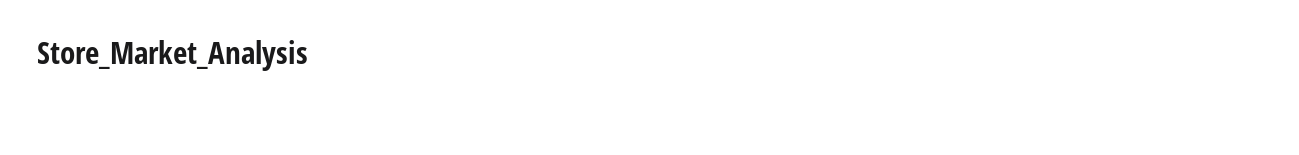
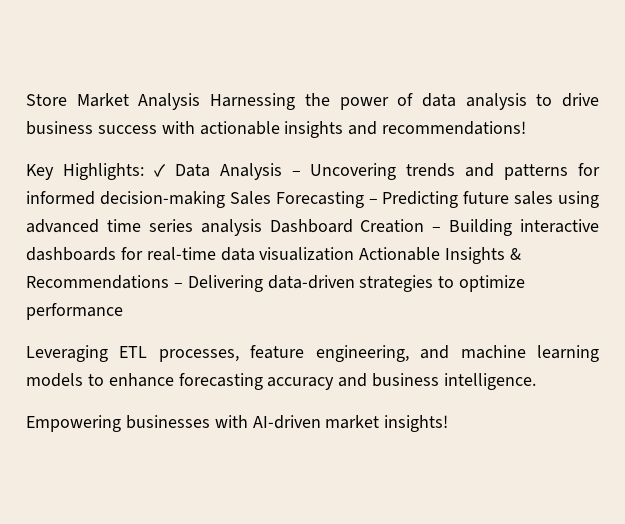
[37,40,308,71] Store_Market_Analysis -> [26,93,599,110] [26,121,527,138] [26,163,600,180] [26,191,599,208] [26,219,599,236] [26,247,522,264] [26,275,526,292] [26,303,123,320] [26,345,599,362] [26,373,537,390] [26,415,449,432] Store Market Analysis Harnessing the power of data analysis to drive business success with actionable insights and recommendations! // Key Highlights: ✓ Data Analysis – Uncovering trends and patterns for informed decision-making Sales Forecasting – Predicting future sales using advanced time series analysis Dashboard Creation – Building interactive dashboards for real-time data visualization Actionable Insights & Recommendations – Delivering data-driven strategies to optimize performance // Leveraging ETL processes, feature engineering, and machine learning models to enhance forecasting accuracy and business intelligence. // Empowering businesses with AI-driven market insights!

